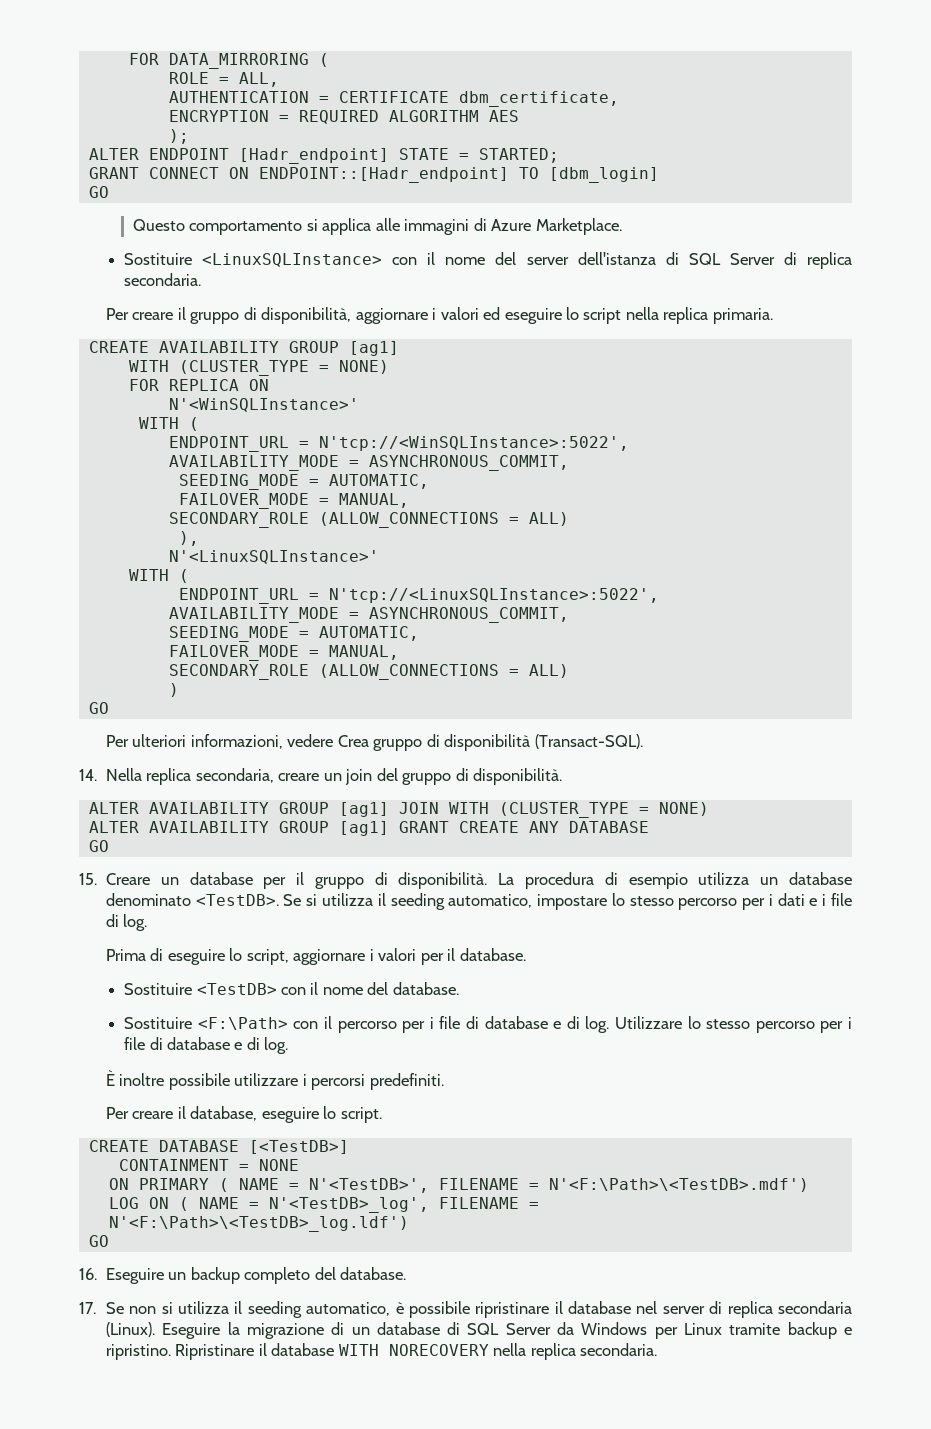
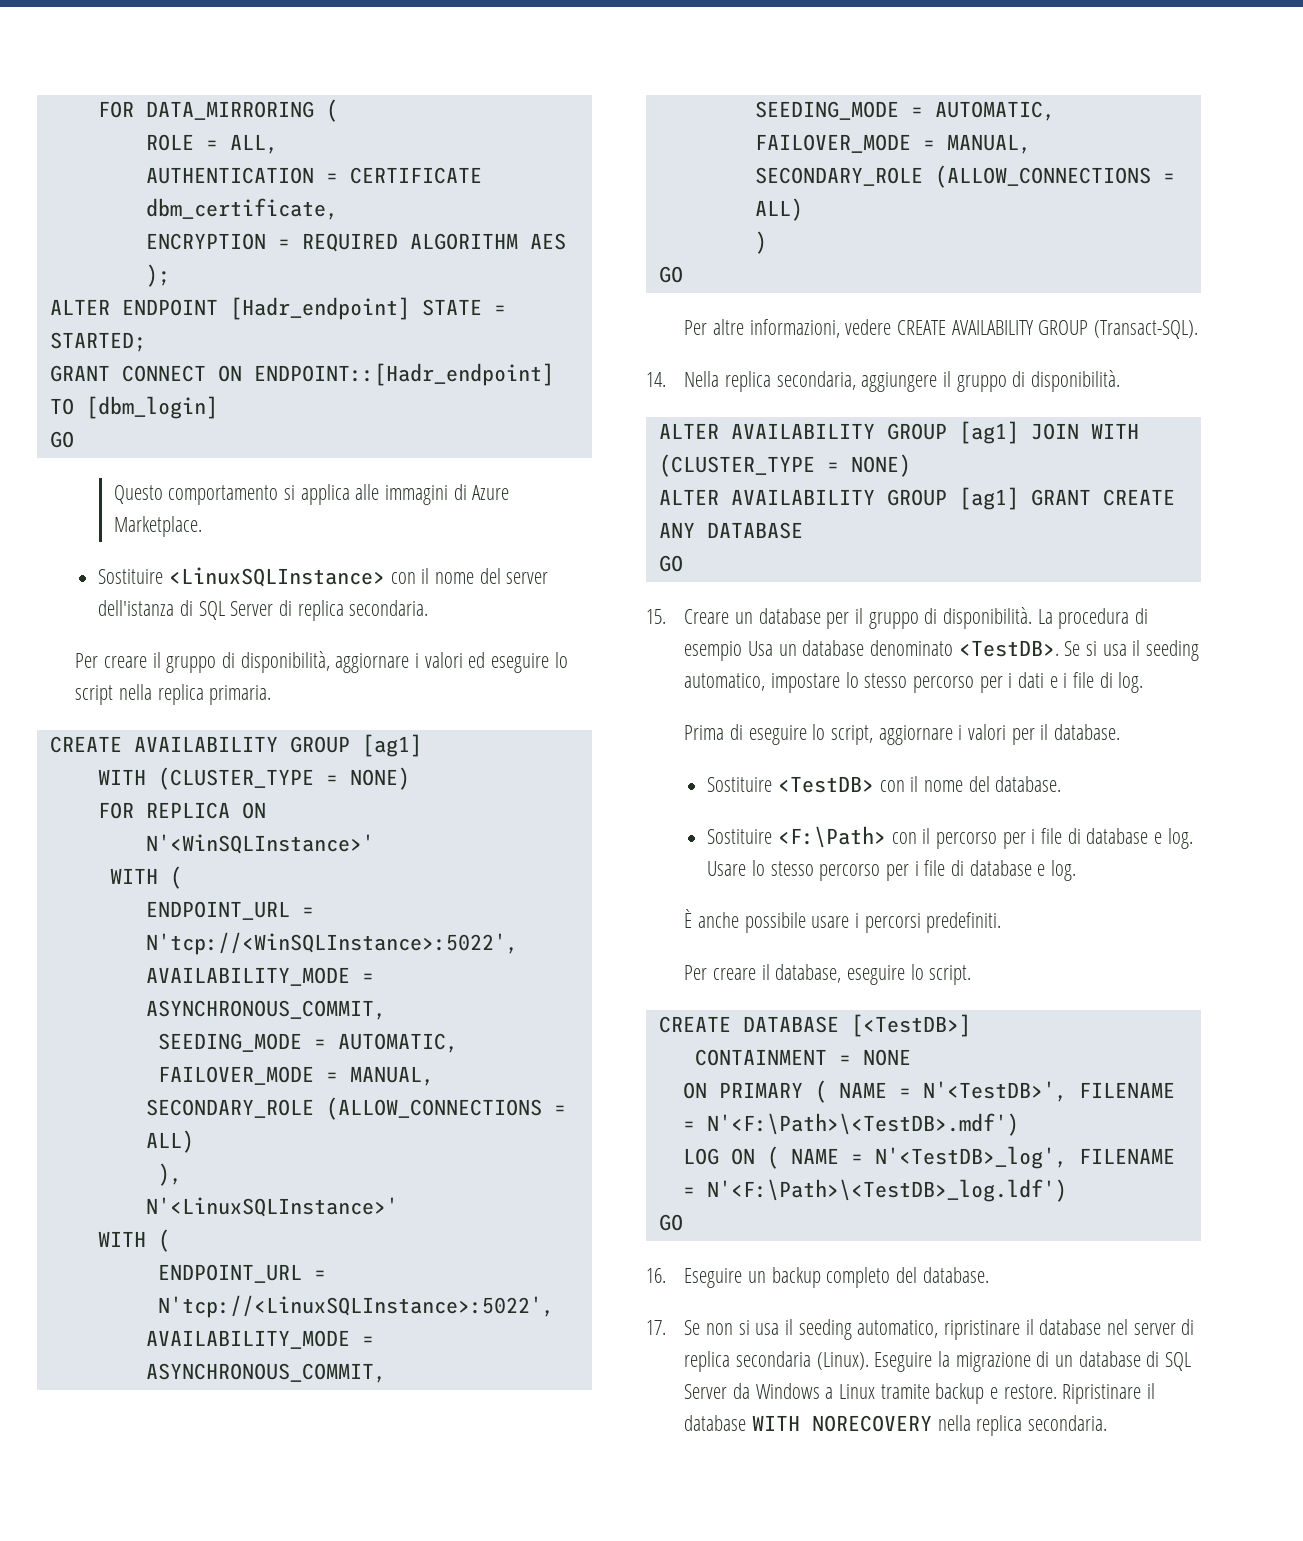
[132,734,187,747] ulteriori -> [712,319,744,335] altre
[337,734,531,751] Crea gruppo di disponibilità -> [896,320,1089,335] CREATE AVAILABILITY GROUP
[278,768,398,785] creare un join del -> [861,371,951,392] aggiungere il
[698,872,750,885] utilizza -> [747,641,773,656] Usa
[322,893,374,906] utilizza -> [1102,644,1127,656] usa
[566,1016,682,1033] di log. Utilizzare -> [1167,828,1193,849] [707,861,747,876] log. Usare
[246,1037,260,1050] di -> (1046, 870) none
[119,1073,299,1090] inoltre possibile utilizzare -> [697,912,850,933] anche possibile usare
[178,1301,470,1318] utilizza il seeding automatico, è possibile -> [755,1319,939,1340] usa il seeding automatico,
[654,1327,678,1339] per -> [825,1387,834,1399] a
[105,1344,171,1360] ripristino. -> [1003,1384,1057,1399] restore.

